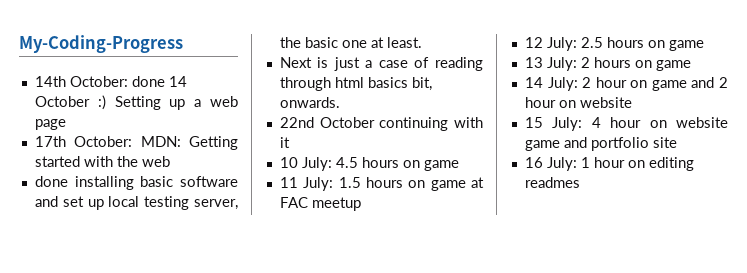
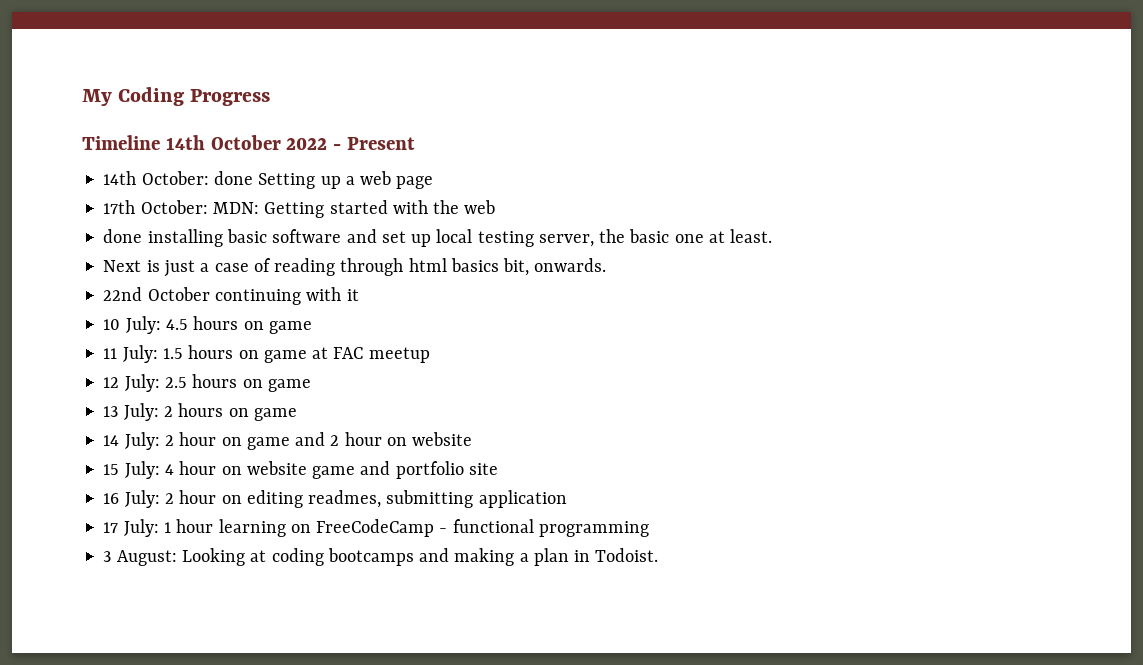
[19,35,183,53] My-Coding-Progress -> [82,87,271,106] [82,135,416,150] My Coding Progress // Timeline 14th October 2022 - Present
[168,76,187,87] [34,95,106,110] 14 October :) -> (253, 178) none
[580,157,590,168] 1 -> [164,493,174,504] 2
[524,177,580,188] readmes -> [308,490,567,508] [103,519,649,537] [103,548,659,566] readmes, submitting application // 17 July: 1 hour learning on FreeCodeCamp - functional programming // 3 August: Looking at coding bootcamps and making a plan in Todoist.

